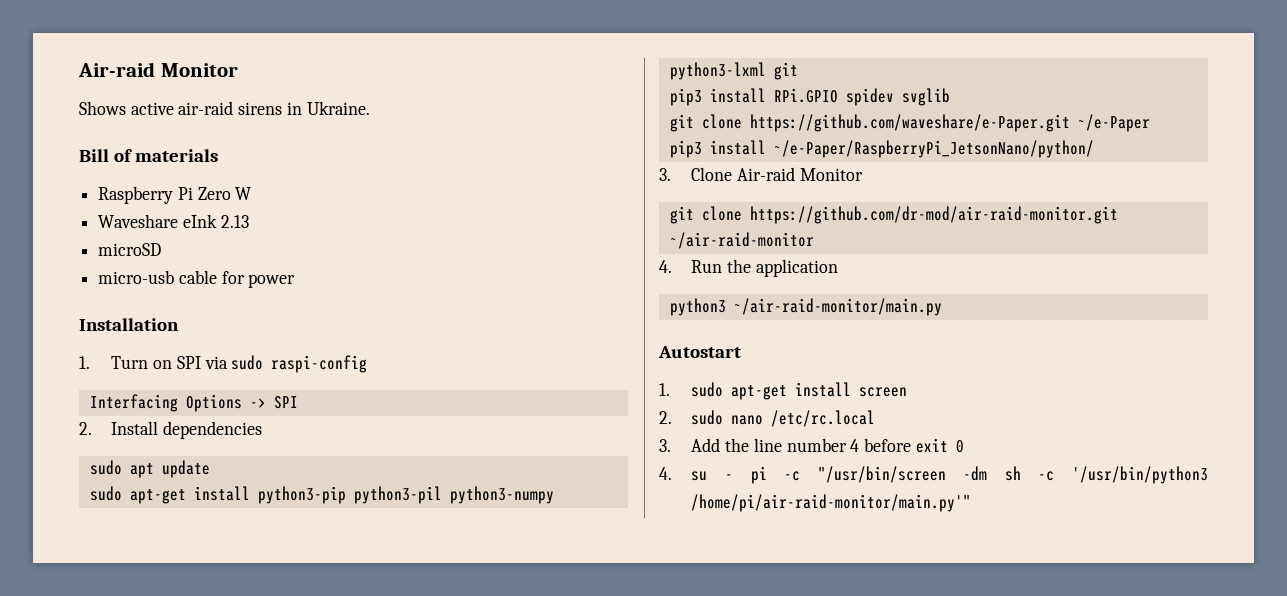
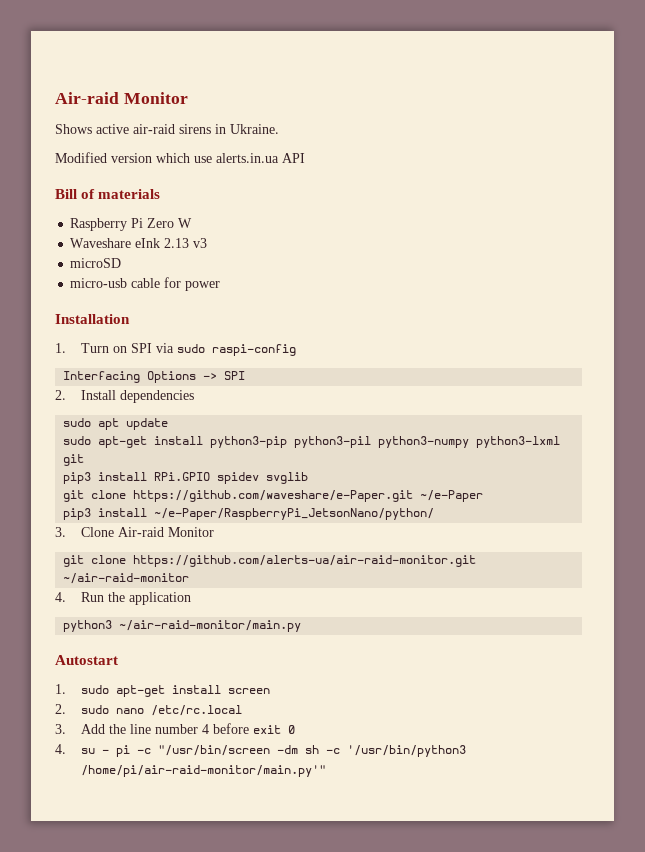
(370, 108) none -> [55,152,305,163] // Modified version which use alerts.in.ua API
(249, 221) none -> [193,238,208,248] v3
[749,206,1118,224] https://github.com/dr-mod/air-raid-monitor.git -> [133,555,477,567] https://github.com/alerts-ua/air-raid-monitor.git

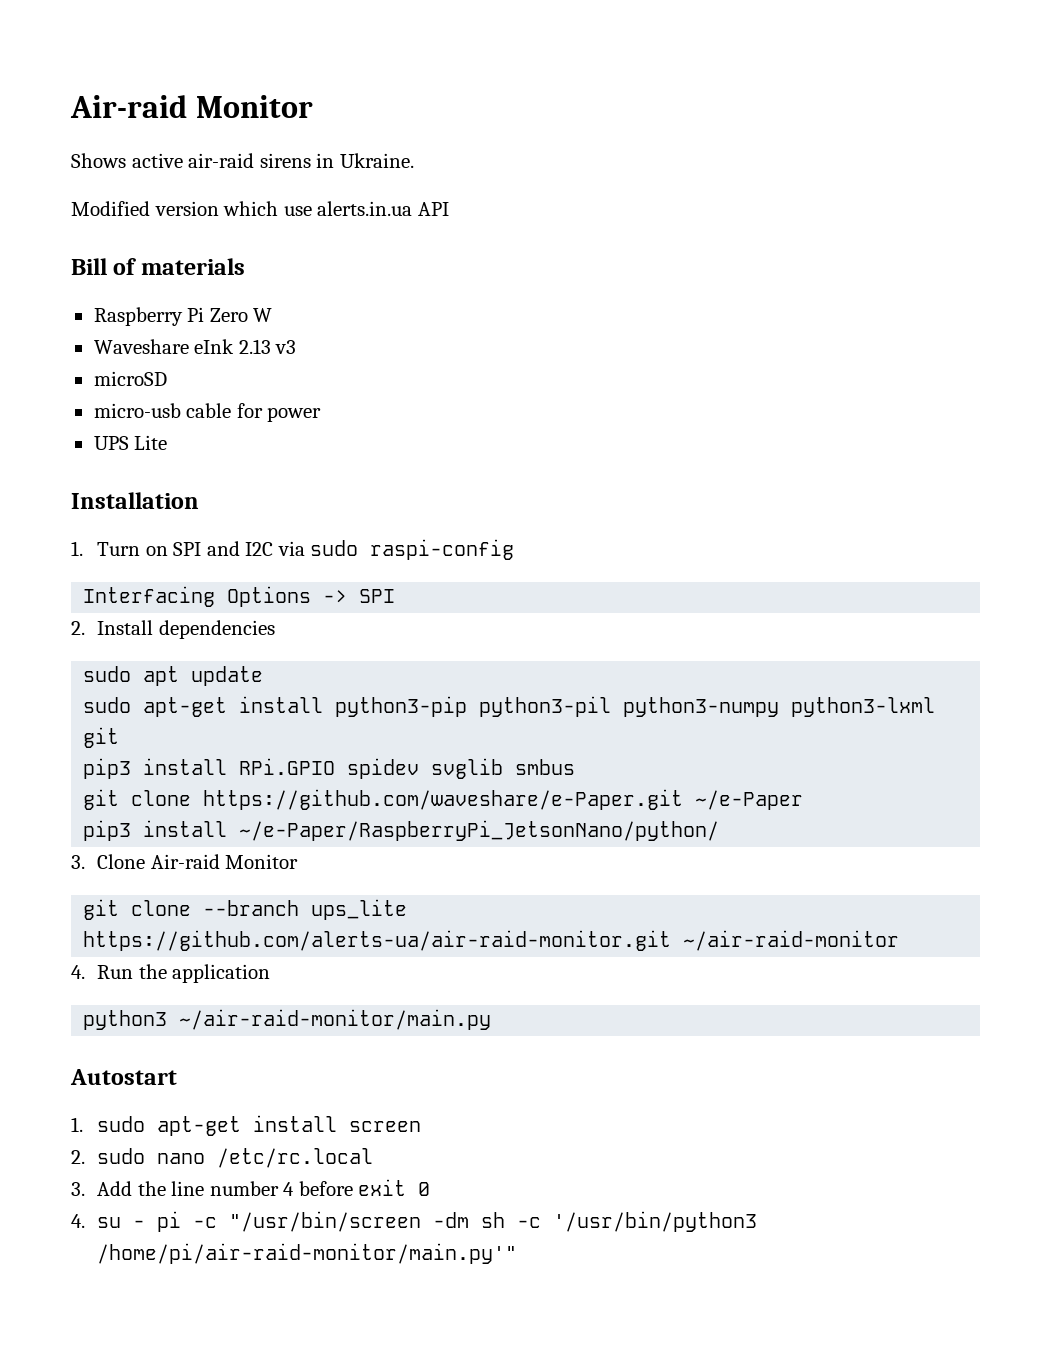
(221, 286) none -> [93,435,168,450] // UPS Lite
(153, 348) none -> [206,541,274,556] and I2C
(309, 478) none -> [515,759,576,775] smbus
(127, 559) none -> [203,899,408,920] --branch ups_lite

